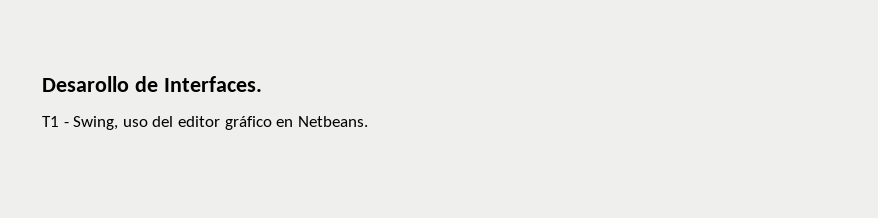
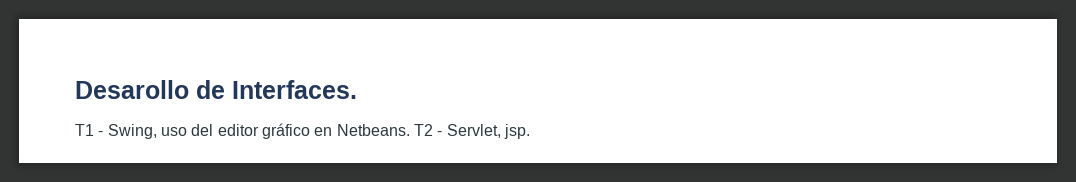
(368, 121) none -> [413,124,530,139] T2 - Servlet, jsp.

